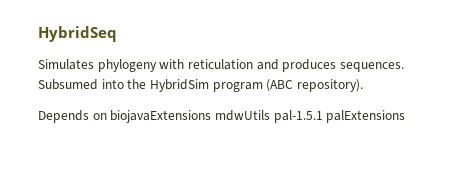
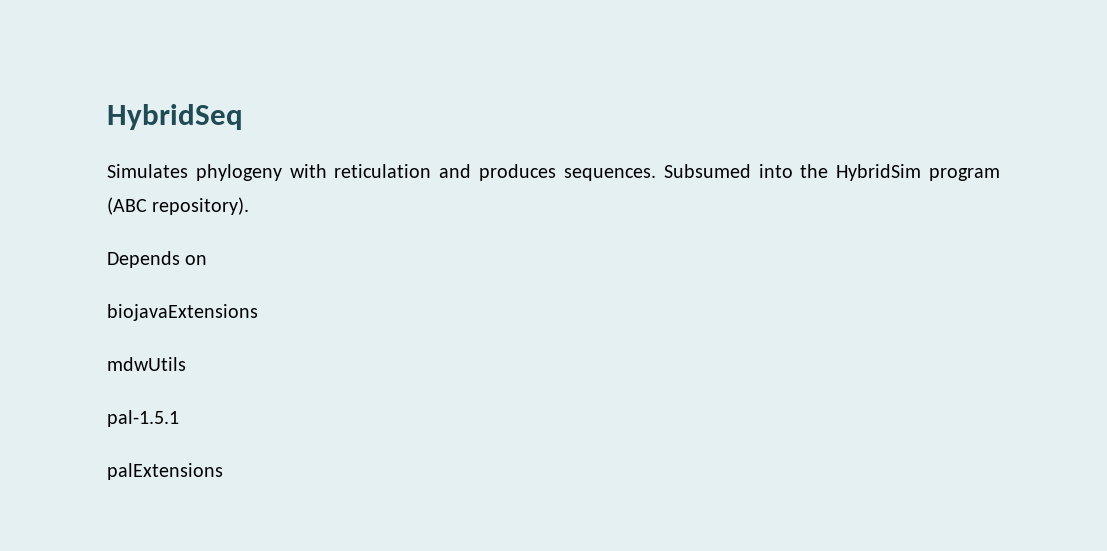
(107, 116) none -> (208, 260) //
(212, 116) none -> (258, 312) //
(270, 115) none -> (186, 364) //
(323, 116) none -> (179, 418) //

